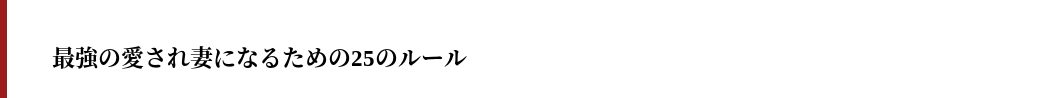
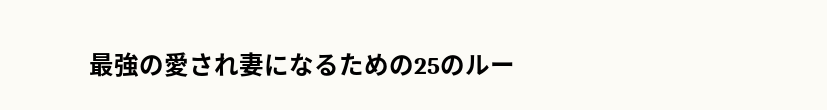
[444,50,467,67] ル -> (515, 68) none

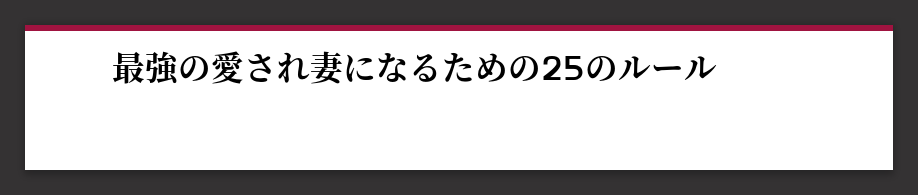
(515, 68) none -> [684,56,717,80] ル

